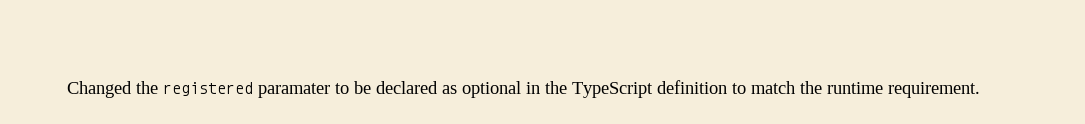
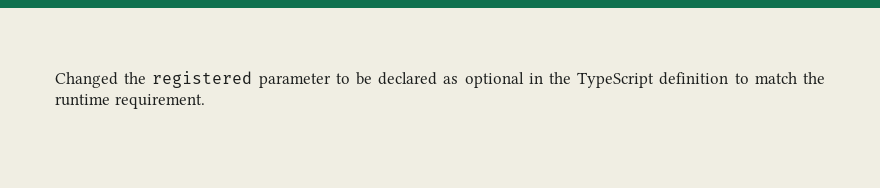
[258,83,330,98] paramater -> [258,73,331,88] parameter

